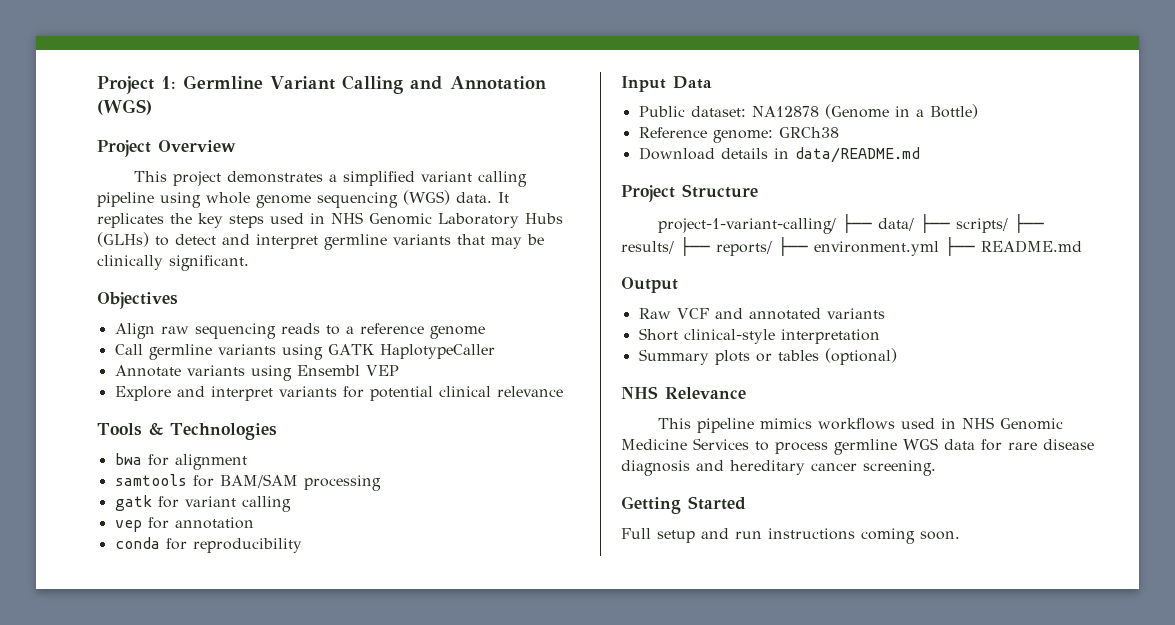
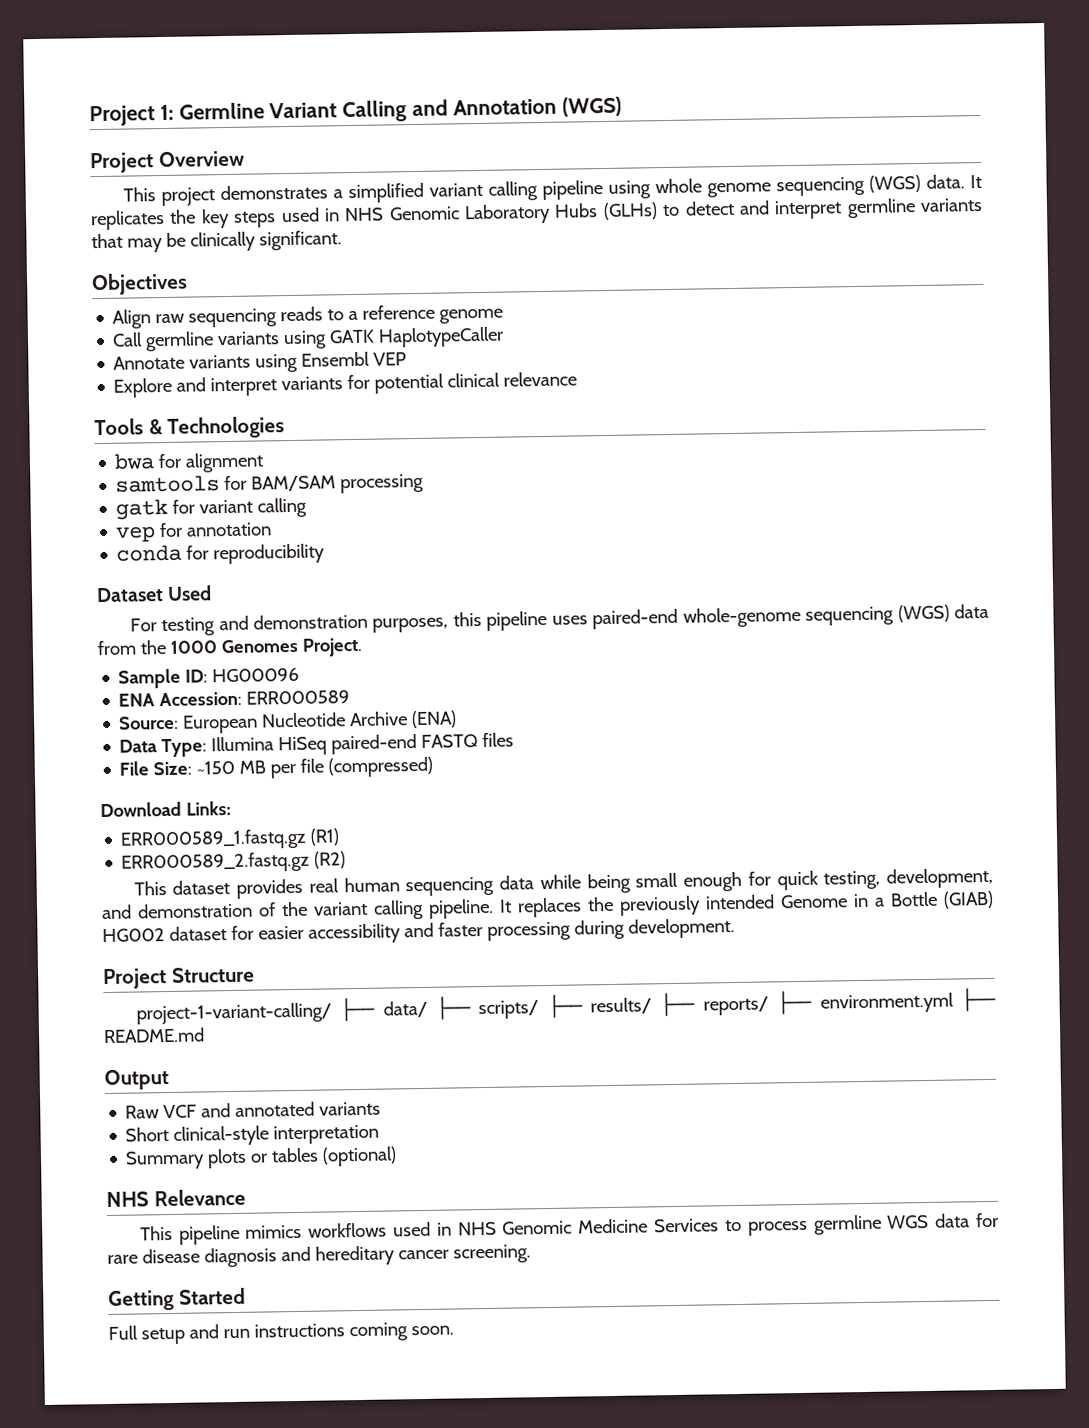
[621,76,712,92] [638,104,978,119] [638,127,839,143] [638,147,920,163] Input Data // Public dataset: NA12878 (Genome in a Bottle) // Reference genome: GRCh38 // Download details in data/README.md -> [96,585,213,603] [129,603,989,637] [97,637,363,657] [118,667,301,689] [118,690,351,707] [118,710,458,734] [119,732,515,758] [119,756,434,779] [100,801,231,818] [120,828,341,851] [121,851,347,874] [133,867,993,899] [101,890,994,920] [102,918,735,944] Dataset Used // For testing and demonstration purposes, this pipeline uses paired-end whole-genome sequencing (WGS) data from the 1000 Genomes Project. // Sample ID: HG00096 // ENA Accession: ERR000589 // Source: European Nucleotide Archive (ENA) // Data Type: Illumina HiSeq paired-end FASTQ files // File Size: ~150 MB per file (compressed) // Download Links: // ERR000589_1.fastq.gz (R1) // ERR000589_2.fastq.gz (R2) // This dataset provides real human sequencing data while being small enough for quick testing, development, and demonstration of the variant calling pipeline. It replaces the previously intended Genome in a Bottle (GIAB) HG002 dataset for easier accessibility and faster processing during development.

